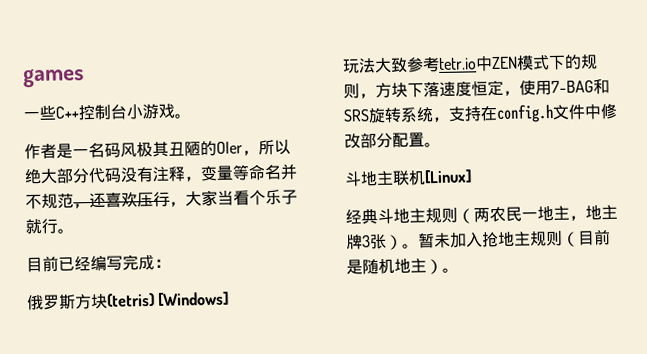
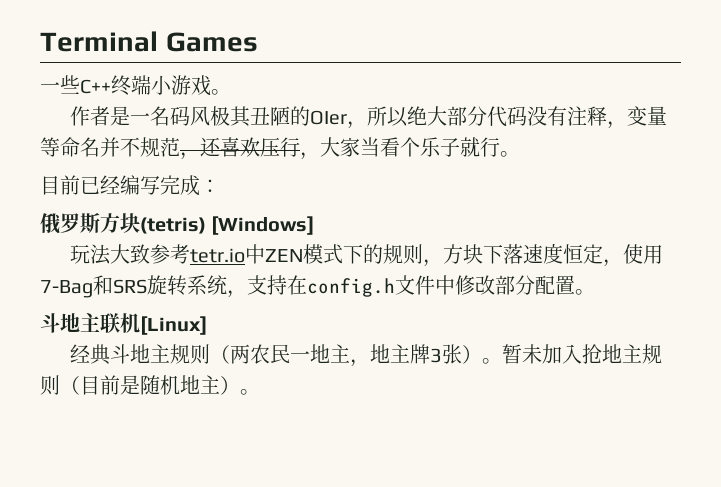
[23,68,84,88] games -> [40,31,258,52] Terminal Games
[78,104,127,121] 控制台 -> [111,75,151,96] 终端
[551,80,594,94] 7-BAG -> [40,280,93,298] 7-Bag

